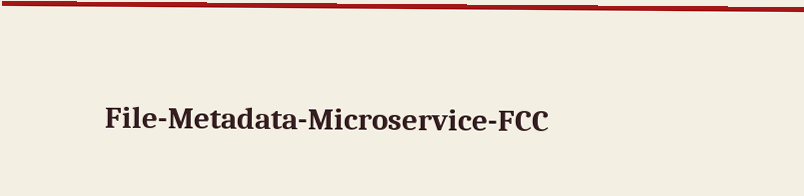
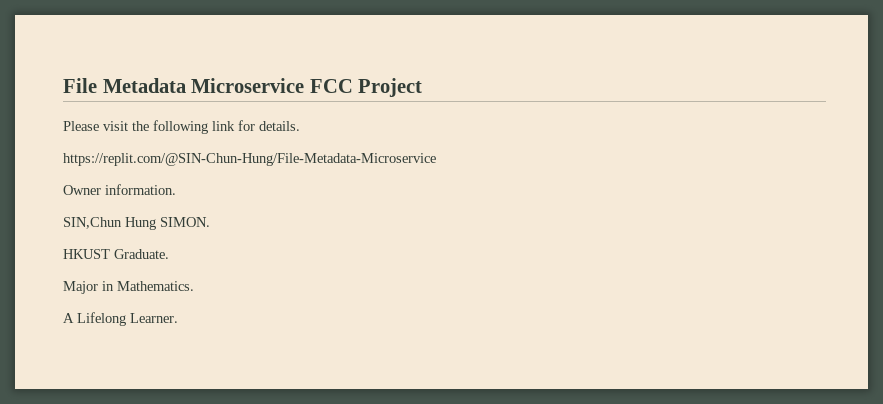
[104,105,549,132] File-Metadata-Microservice-FCC -> [63,78,423,97] [63,120,300,134] [63,153,436,166] [63,184,176,195] [63,217,210,230] [63,249,169,259] [63,281,194,294] [63,312,178,326] File Metadata Microservice FCC Project // Please visit the following link for details. // https://replit.com/@SIN-Chun-Hung/File-Metadata-Microservice // Owner information. // SIN,Chun Hung SIMON. // HKUST Graduate. // Major in Mathematics. // A Lifelong Learner.

